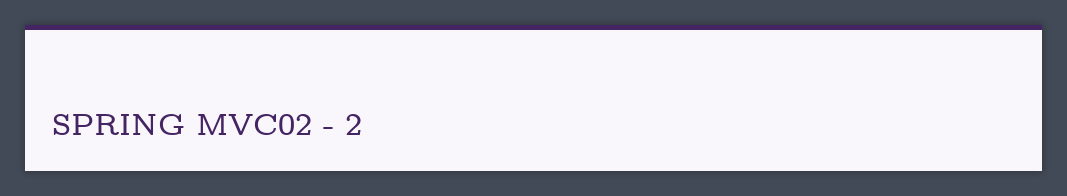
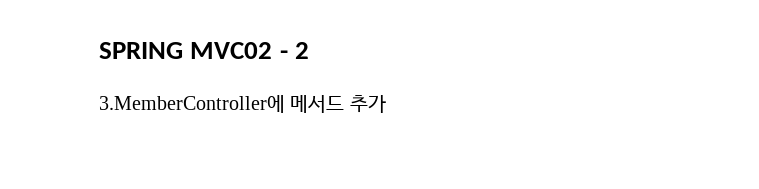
(362, 124) none -> [99,95,386,113] // 3.MemberController에 메서드 추가

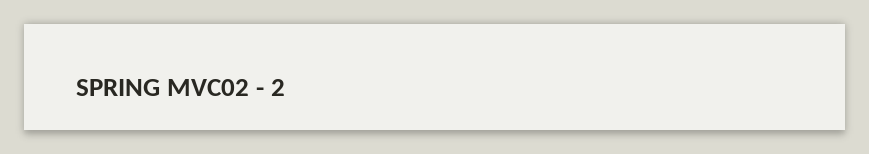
[99,95,386,113] // 3.MemberController에 메서드 추가 -> (286, 87) none

